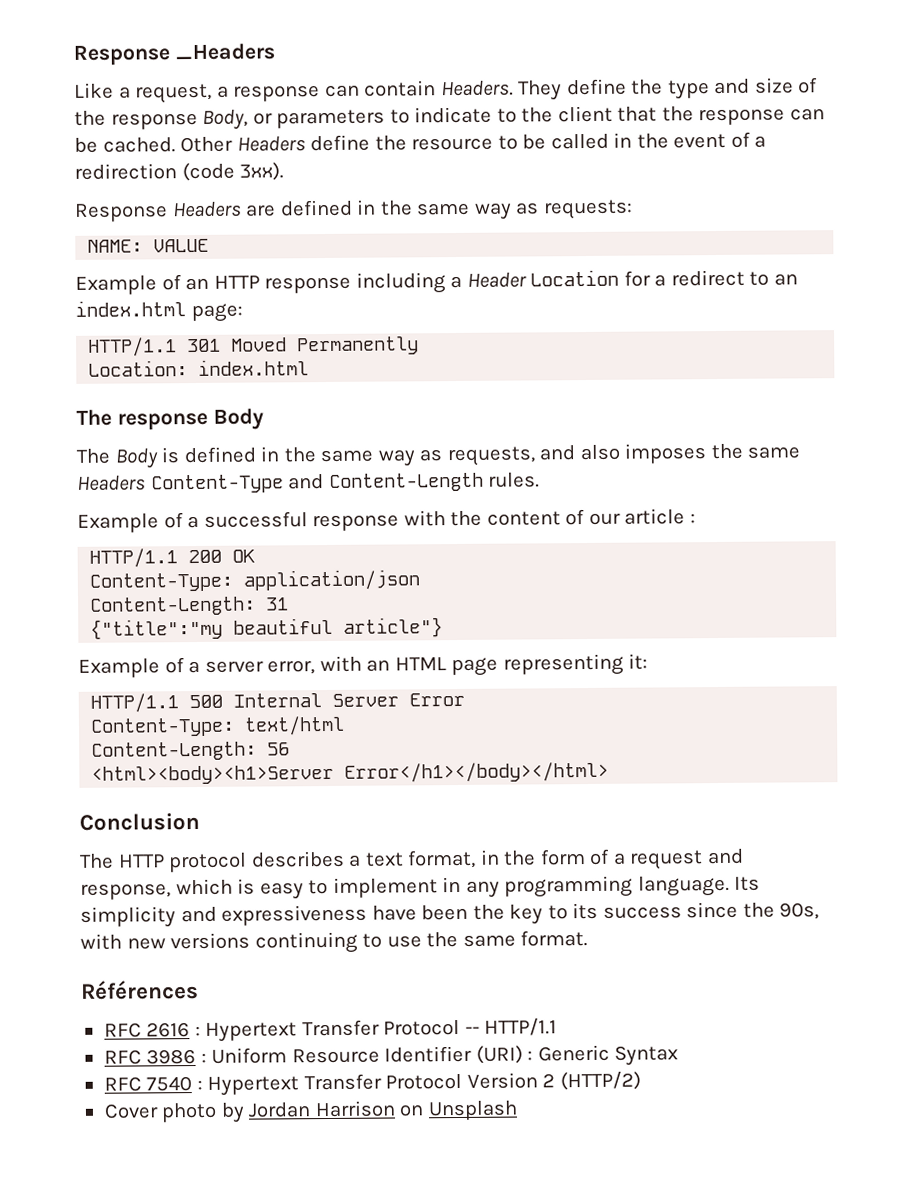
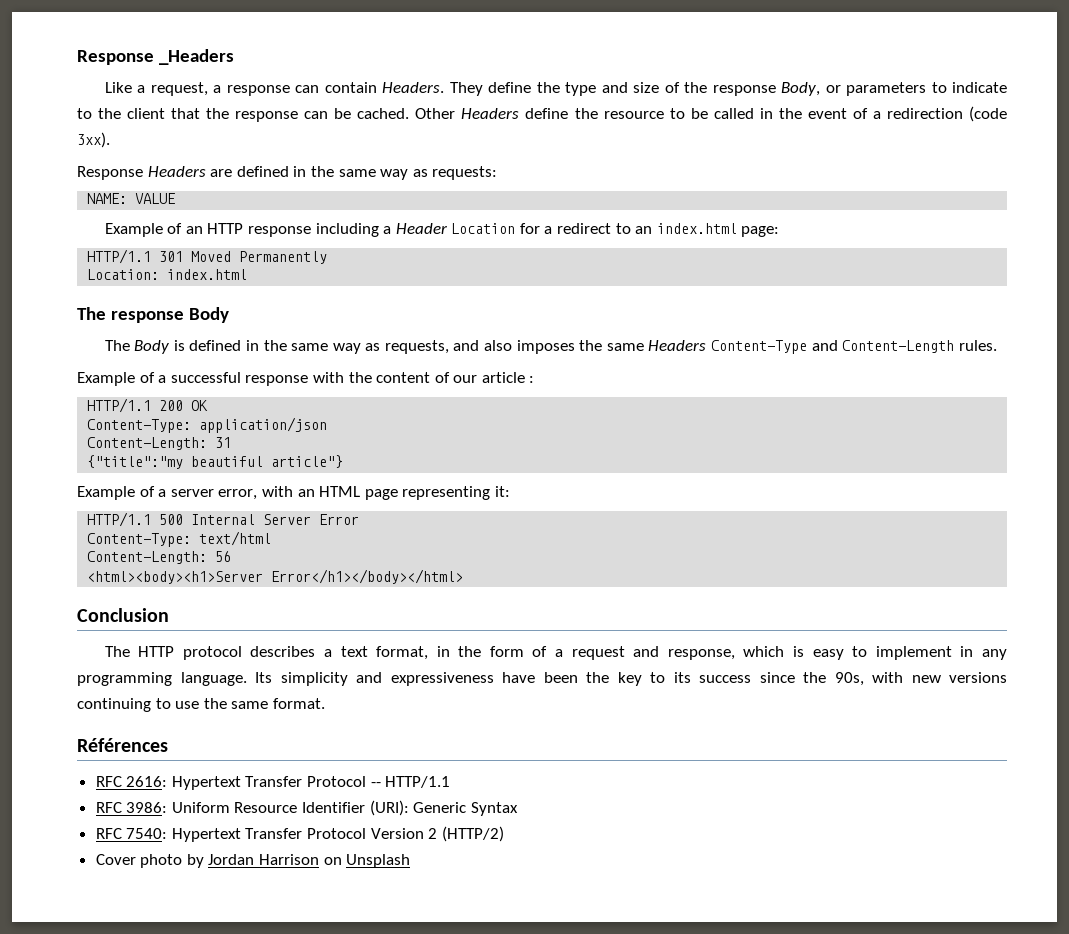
[146,1022,201,1038] 2616 : -> [126,776,168,787] 2616:
[146,1049,207,1065] 3986 : -> [126,802,168,813] 3986:
[475,1045,534,1064] (URI) : -> [369,800,409,816] (URI):
[146,1076,203,1092] 7540 : -> [126,828,168,839] 7540:

